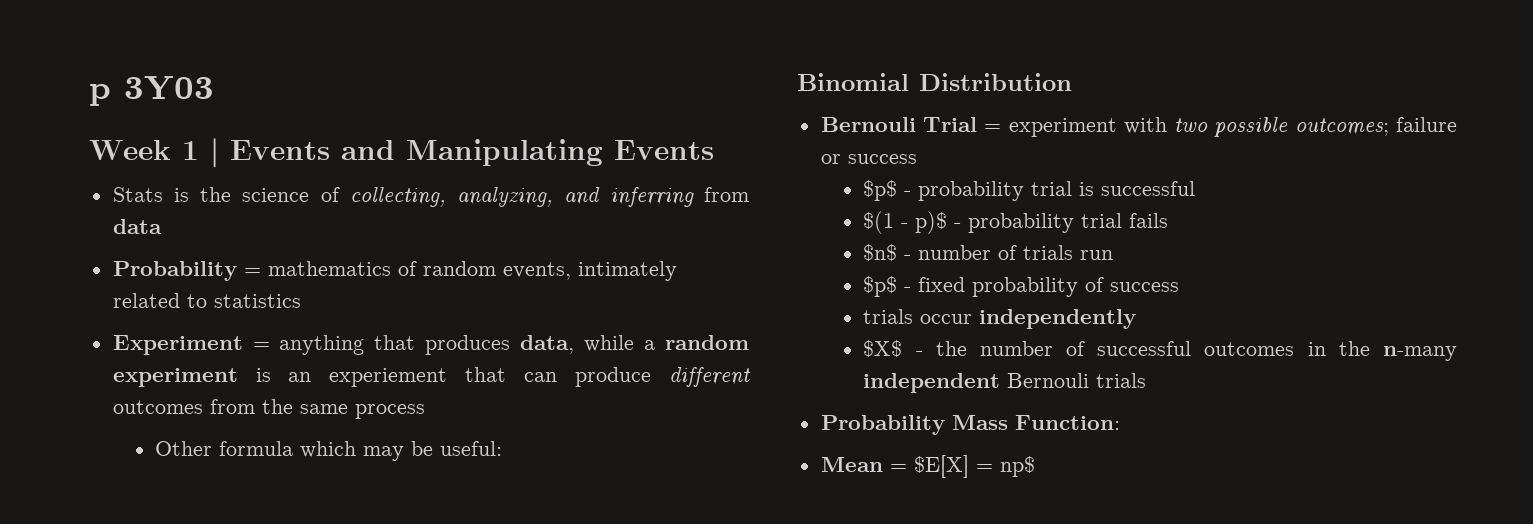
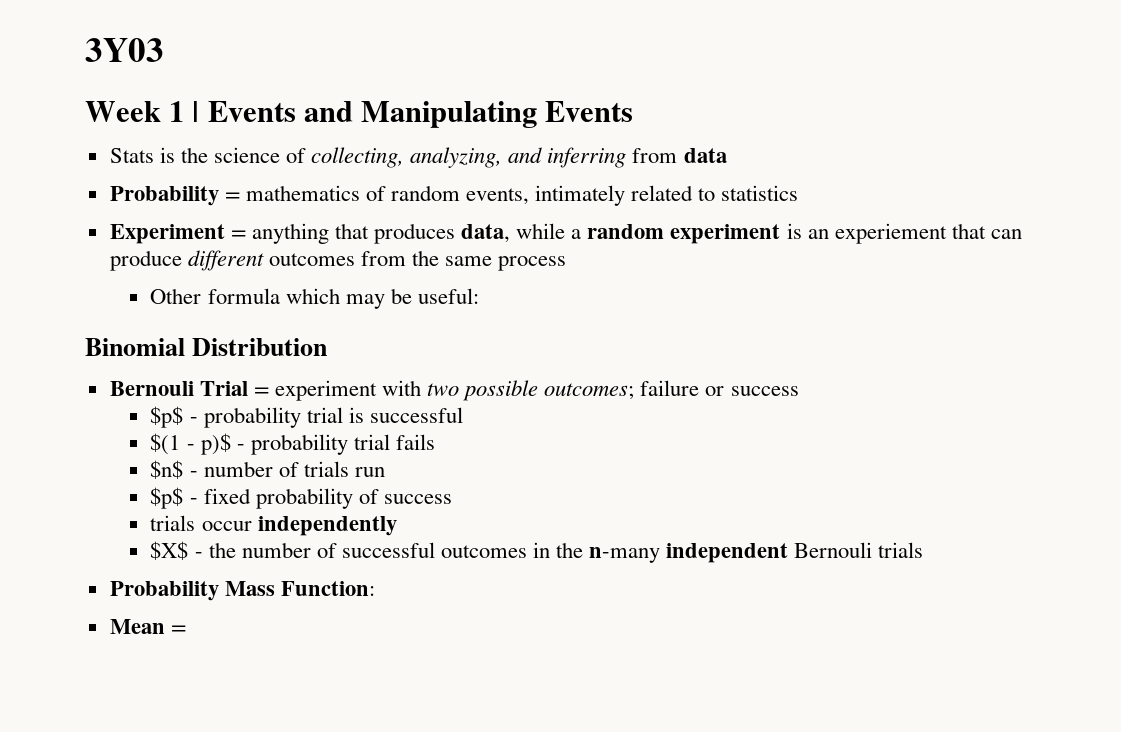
[89,84,111,106] p -> (85, 50) none
[913,455,1035,478] $E[X] = np$ -> (186, 629) none

